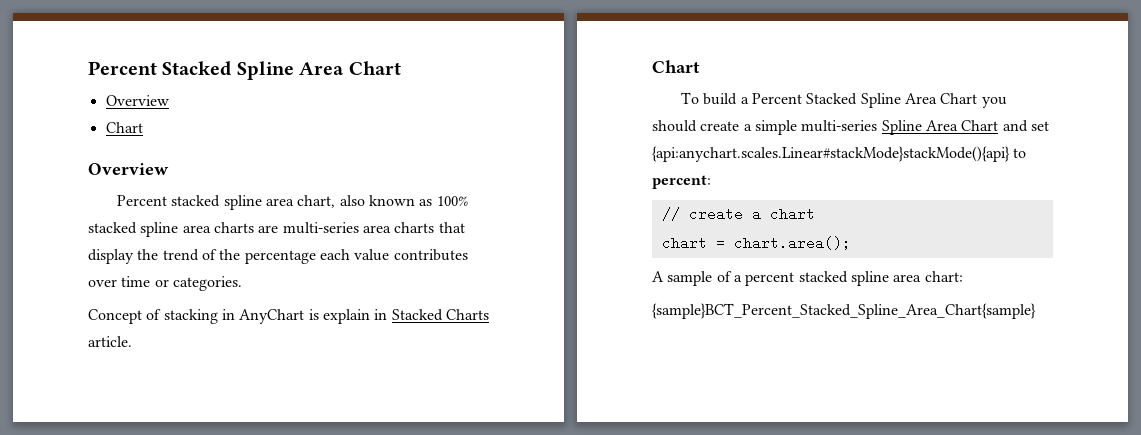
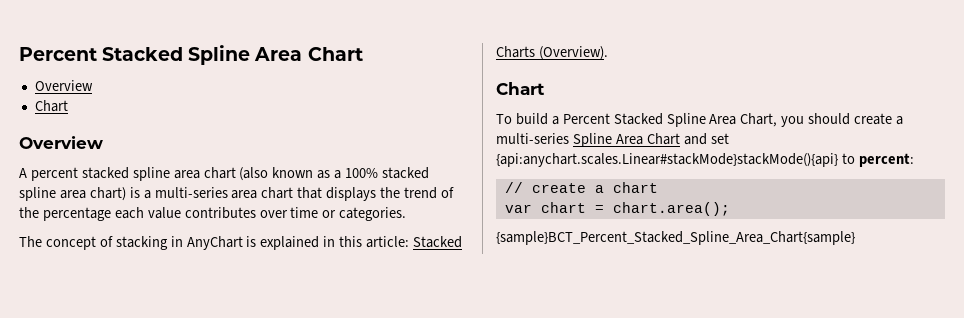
[117,195,365,210] Percent stacked spline area chart, also -> [19,167,269,181] A percent stacked spline area chart (also
(433, 202) none -> [334,170,342,179] a
[213,222,465,234] [88,249,134,264] charts are multi-series area charts that display -> [89,187,377,201] chart) is a multi-series area chart that displays
[88,309,142,324] Concept -> [19,236,96,250] The concept
[322,309,388,324] explain in -> [260,236,410,250] explained in this article:
[88,336,132,347] article. -> [538,46,608,60] (Overview).
[940,93,978,104] Chart -> [740,113,778,127] Chart,
[754,120,797,135] simple -> (904, 120) none
(815, 214) none -> [504,204,532,213] var
[652,271,963,286] // A sample of a percent stacked spline area chart: -> (730, 209) none

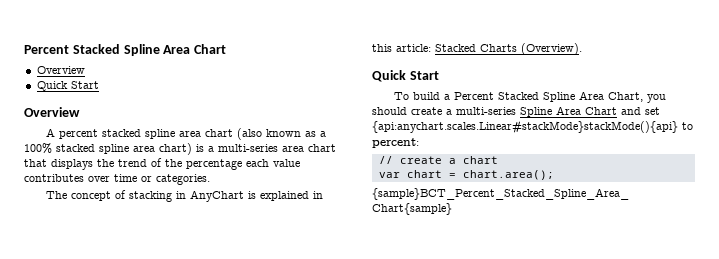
[34,100,68,112] Chart -> [36,81,99,91] Quick Start
[496,82,545,95] Chart -> [372,70,439,82] Quick Start

